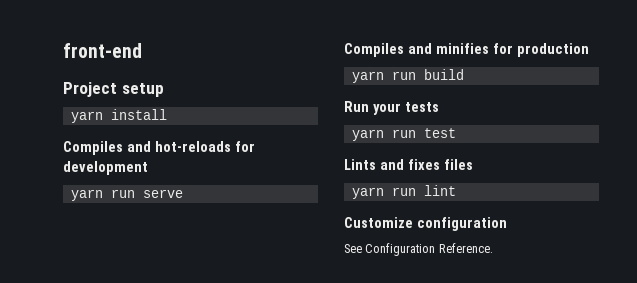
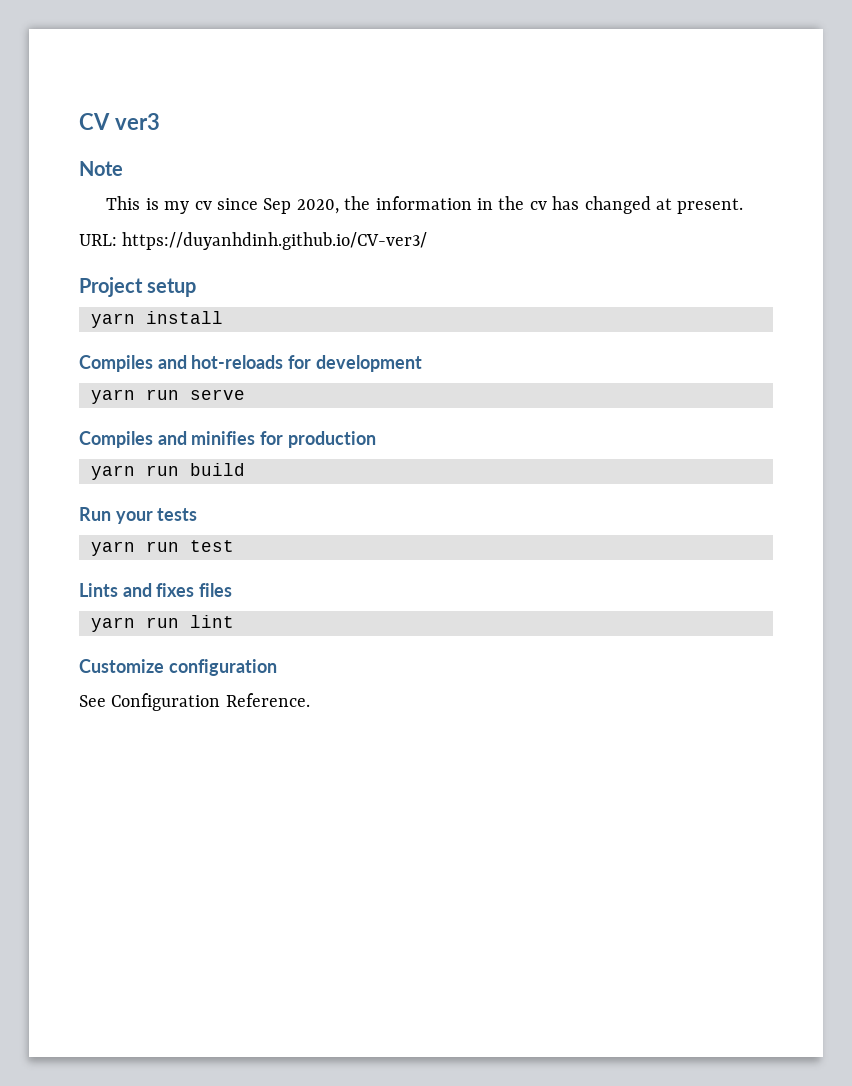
[63,43,142,58] front-end -> [79,113,160,130] [79,161,123,176] [106,196,744,214] [79,232,428,250] CV ver3 // Note // This is my cv since Sep 2020, the information in the cv has changed at present. // URL: https://duyanhdinh.github.io/CV-ver3/

